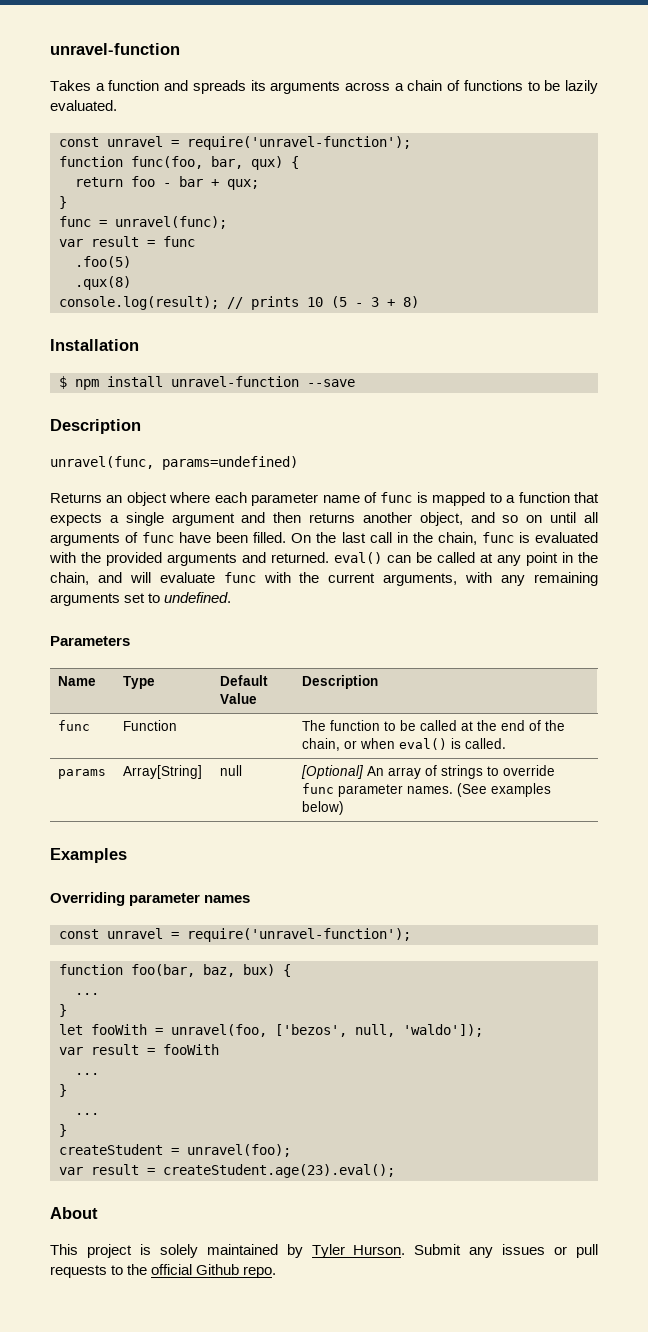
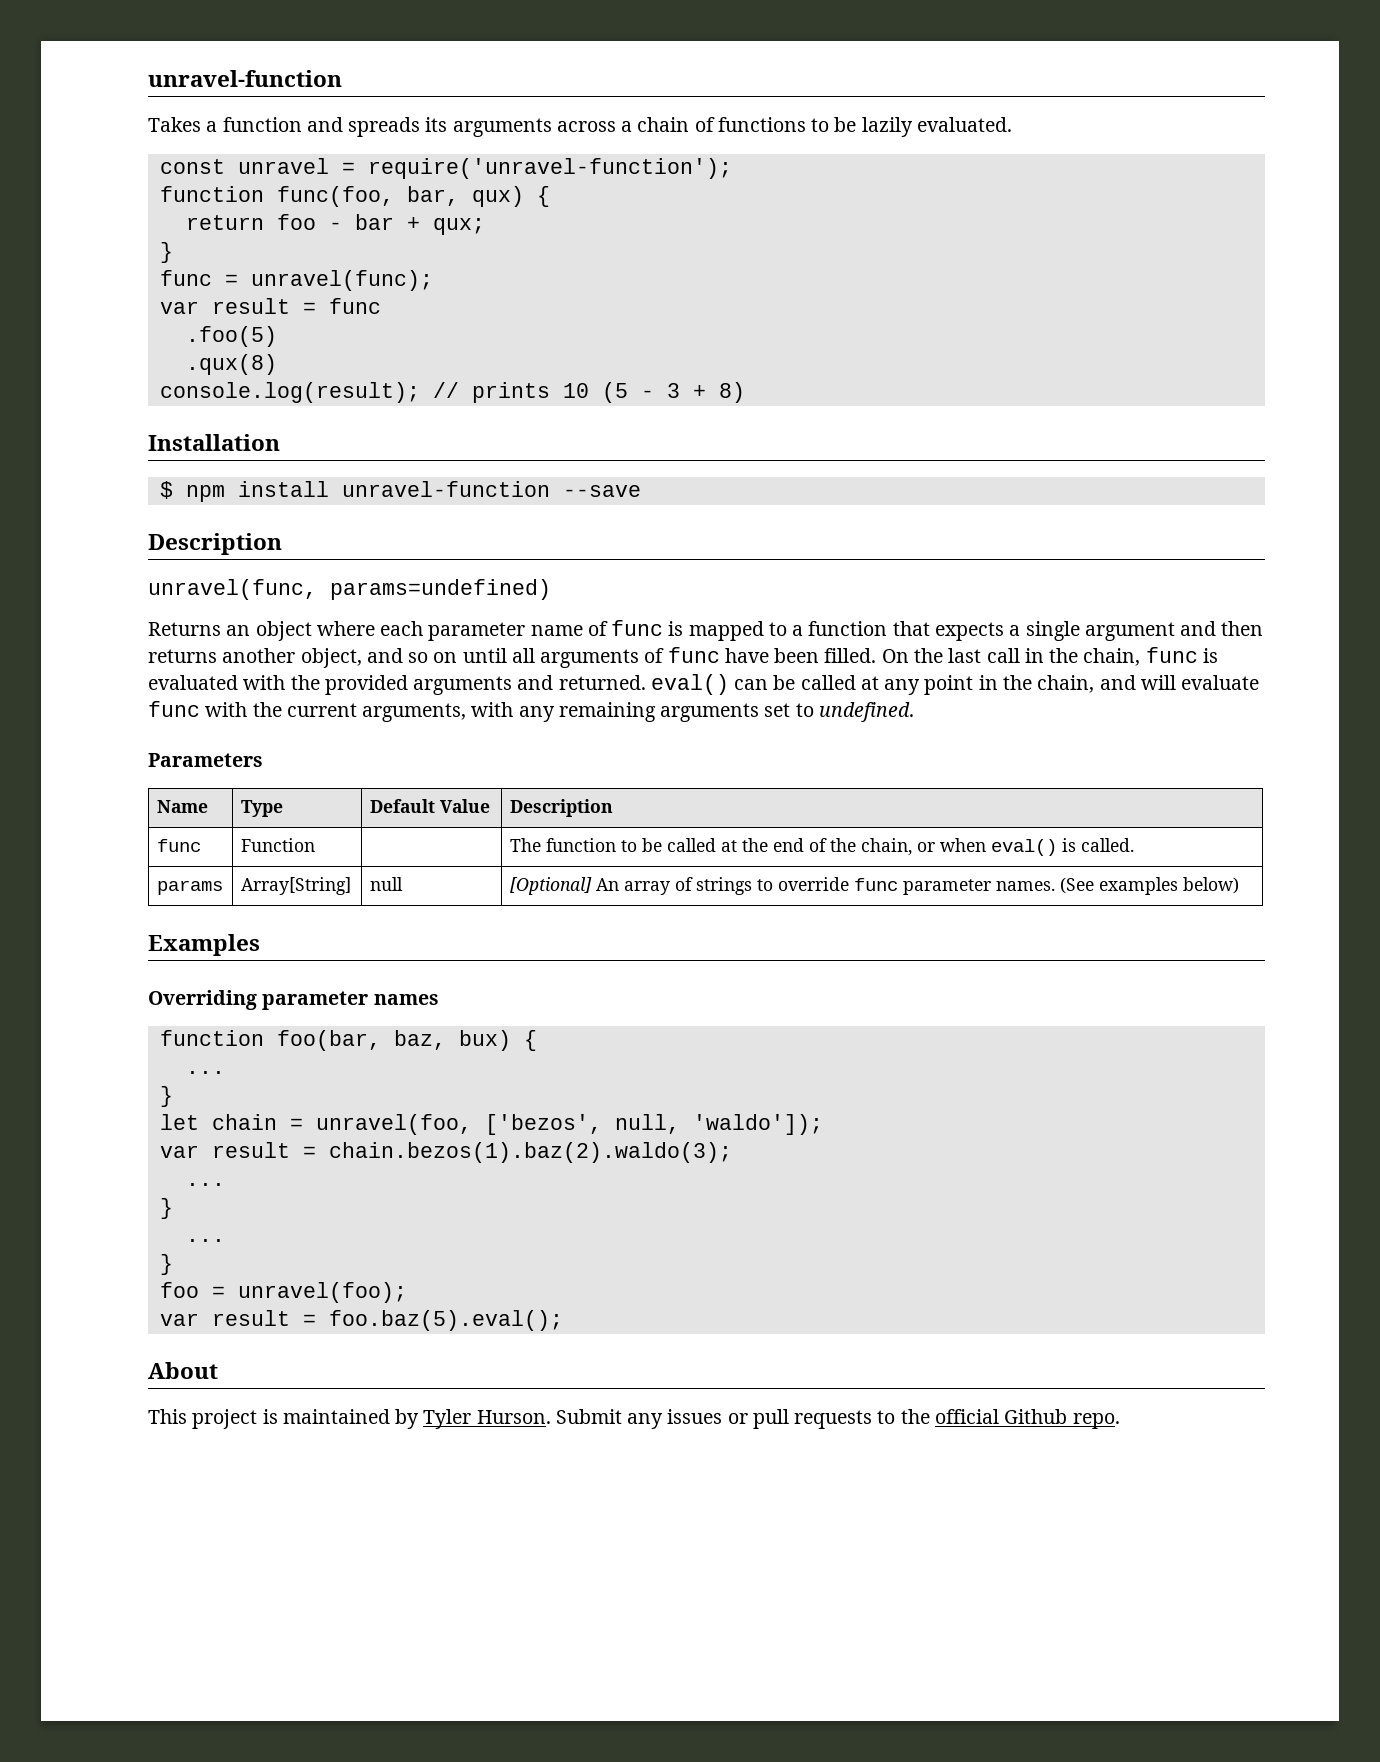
[59,928,411,942] // const unravel = require('unravel-function'); -> (439, 999) none
[91,1024,147,1035] fooWith -> [211,1114,277,1130] chain
[163,1044,219,1055] fooWith -> [328,1142,732,1163] chain.bezos(1).baz(2).waldo(3);
[59,1144,163,1155] createStudent -> [159,1282,199,1298] foo
[163,1164,395,1178] createStudent.age(23).eval(); -> [328,1310,563,1331] foo.baz(5).eval();
[159,1244,198,1258] solely -> (278, 1416) none

